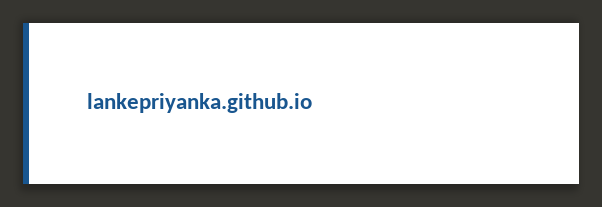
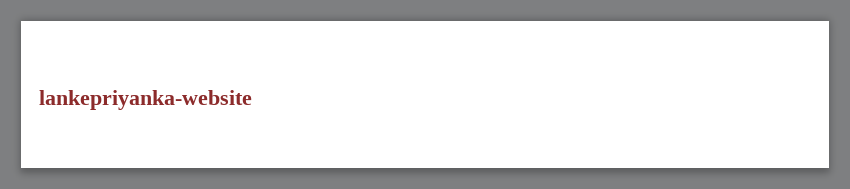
[87,93,312,113] lankepriyanka.github.io -> [39,90,252,110] lankepriyanka-website

